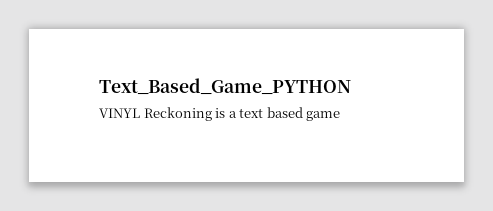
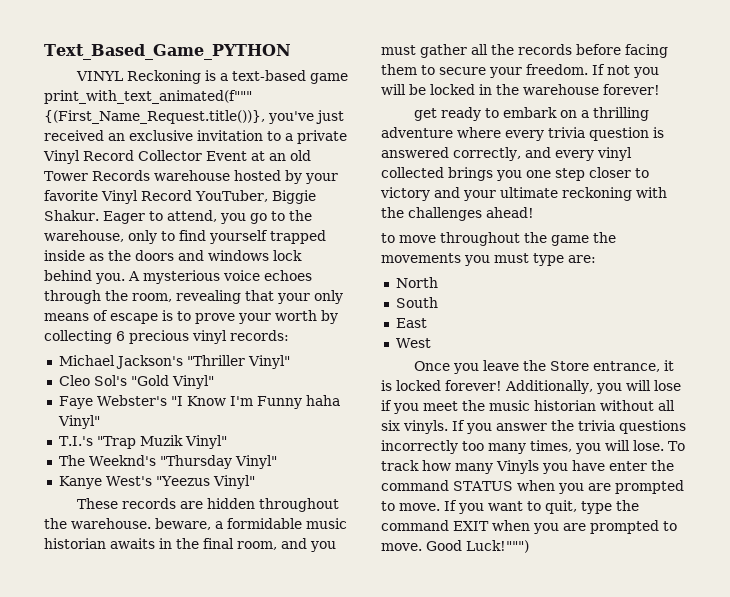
[239,107,341,121] text based game -> [231,70,348,84] [44,90,252,104] [44,110,344,124] [44,130,347,144] [43,150,311,164] [44,170,338,184] [44,190,316,204] [44,210,312,224] [44,230,326,244] [44,250,302,261] [44,270,312,284] [44,290,343,304] [44,310,338,324] [44,330,289,344] [58,355,290,369] [58,375,214,389] [58,395,340,409] [57,415,100,429] [58,435,227,449] [58,455,277,469] [58,475,255,489] [76,498,339,512] [44,518,347,530] [44,538,336,552] [381,44,668,58] [381,64,659,78] [381,84,660,95] [413,107,649,121] [381,127,664,141] [381,147,632,161] [381,167,649,181] [380,187,667,201] [381,207,534,221] [381,232,616,246] [381,253,596,266] [395,277,438,288] [395,297,438,308] [395,318,427,328] [395,338,431,348] [413,360,674,374] [381,380,681,394] [381,400,675,414] [381,420,686,434] [381,440,685,454] [381,460,674,474] [381,480,684,494] [381,500,639,514] [381,520,677,534] [381,540,529,553] text-based game print_with_text_animated(f""" {(First_Name_Request.title())}, you've just received an exclusive invitation to a private Vinyl Record Collector Event at an old Tower Records warehouse hosted by your favorite Vinyl Record YouTuber, Biggie Shakur. Eager to attend, you go to the warehouse, only to find yourself trapped inside as the doors and windows lock behind you. A mysterious voice echoes through the room, revealing that your only means of escape is to prove your worth by collecting 6 precious vinyl records: // Michael Jackson's "Thriller Vinyl" // Cleo Sol's "Gold Vinyl" // Faye Webster's "I Know I'm Funny haha Vinyl" // T.I.'s "Trap Muzik Vinyl" // The Weeknd's "Thursday Vinyl" // Kanye West's "Yeezus Vinyl" // These records are hidden throughout the warehouse. beware, a formidable music historian awaits in the final room, and you must gather all the records before facing them to secure your freedom. If not you will be locked in the warehouse forever! // get ready to embark on a thrilling adventure where every trivia question is answered correctly, and every vinyl collected brings you one step closer to victory and your ultimate reckoning with the challenges ahead! // to move throughout the game the movements you must type are: // North // South // East // West // Once you leave the Store entrance, it is locked forever! Additionally, you will lose if you meet the music historian without all six vinyls. If you answer the trivia questions incorrectly too many times, you will lose. To track how many Vinyls you have enter the command STATUS when you are prompted to move. If you want to quit, type the command EXIT when you are prompted to move. Good Luck!""")

